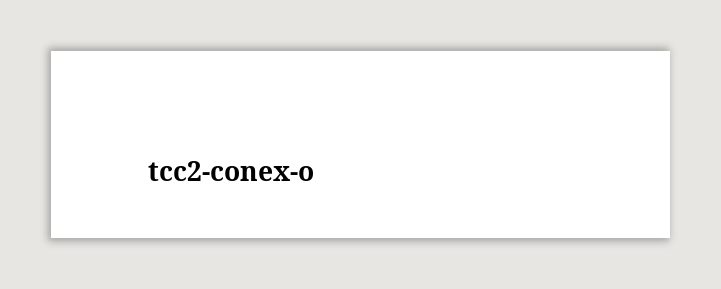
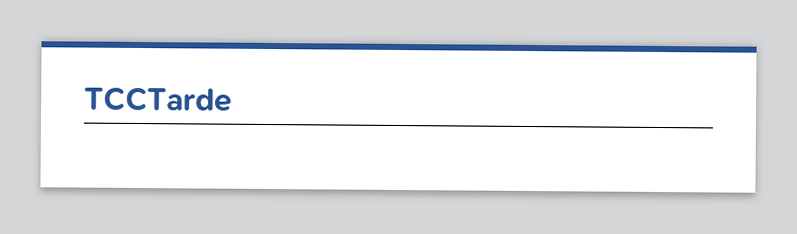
[148,161,314,181] tcc2-conex-o -> [84,86,232,112] TCCTarde

